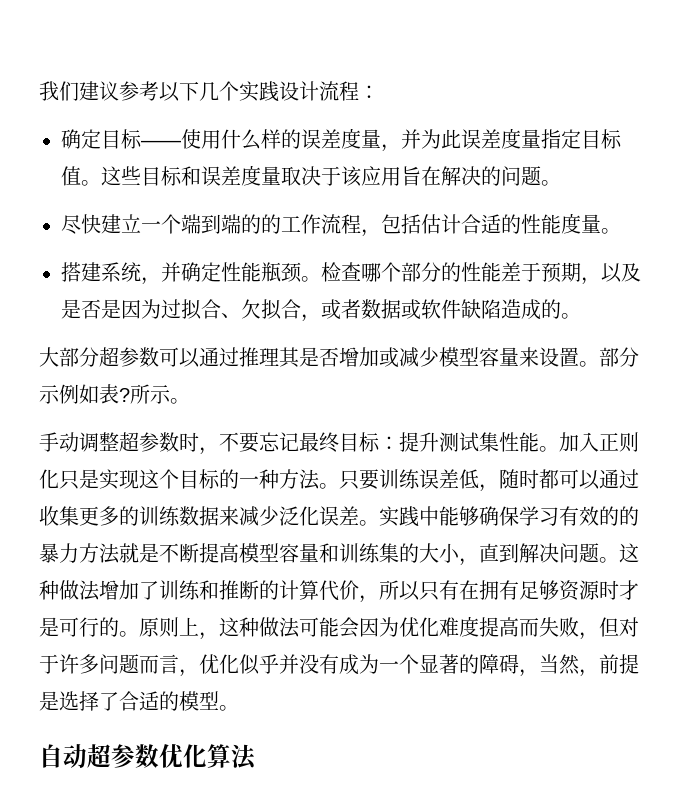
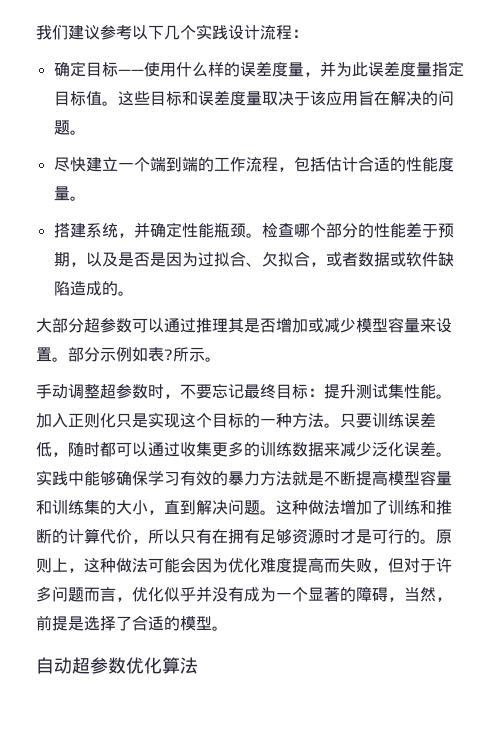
[261,214,281,234] 的 -> (214, 164) none
[619,506,639,526] 的 -> (228, 478) none

